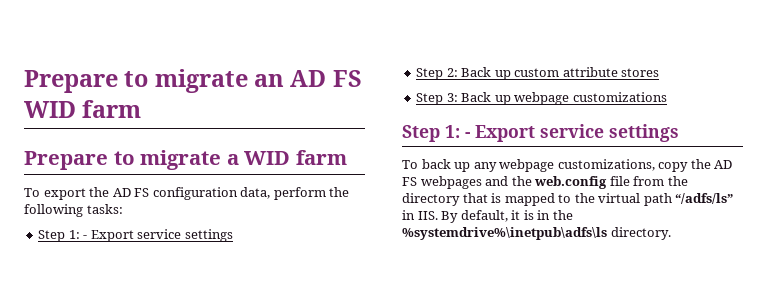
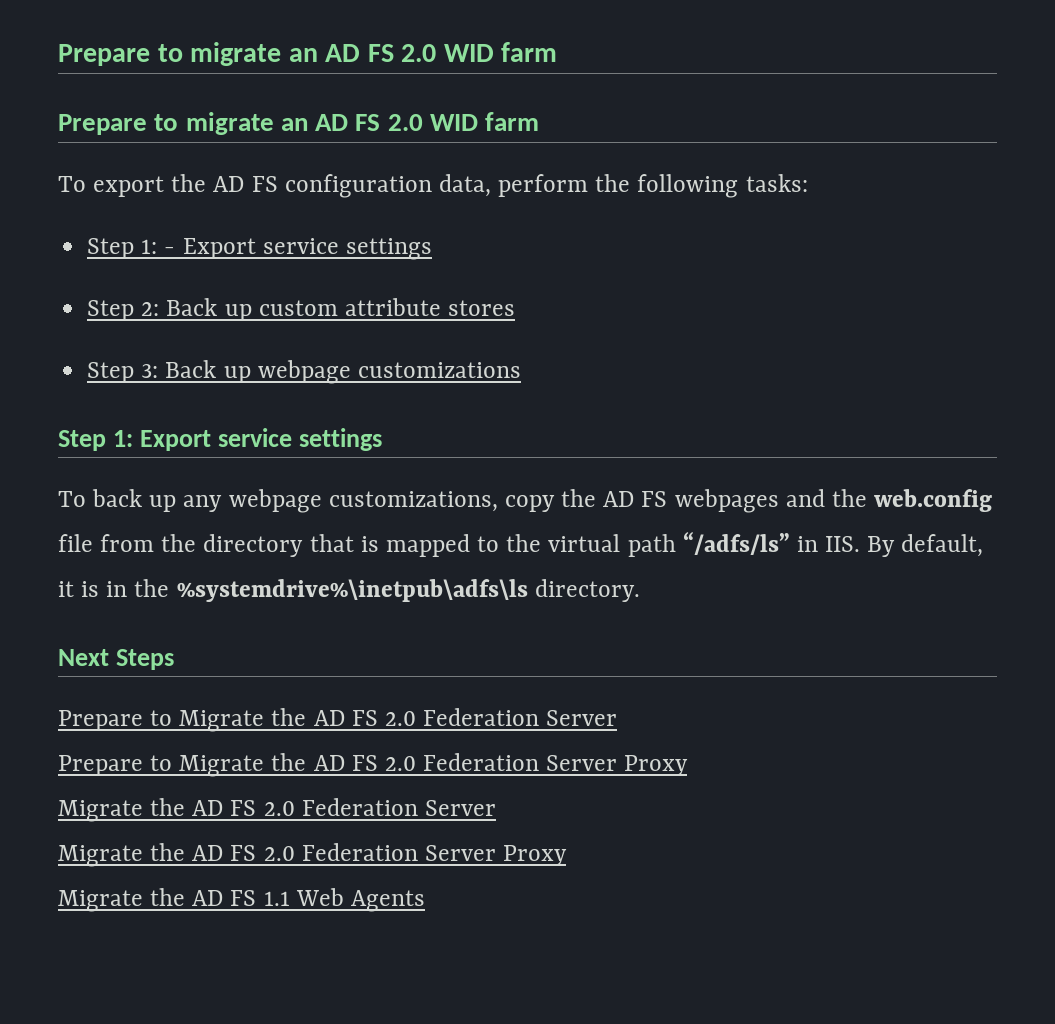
[24,69,362,93] Prepare to migrate an AD FS -> [58,42,437,66] Prepare to migrate an AD FS 2.0
[226,154,239,165] a -> [280,114,423,131] an AD FS 2.0
[465,132,470,138] - -> (133, 438) none
(671, 233) none -> [58,649,174,670] [58,708,618,732] [58,753,689,777] [58,798,496,822] [58,843,568,867] [58,888,425,912] // Next Steps // Prepare to Migrate the AD FS 2.0 Federation Server // Prepare to Migrate the AD FS 2.0 Federation Server Proxy // Migrate the AD FS 2.0 Federation Server // Migrate the AD FS 2.0 Federation Server Proxy // Migrate the AD FS 1.1 Web Agents

